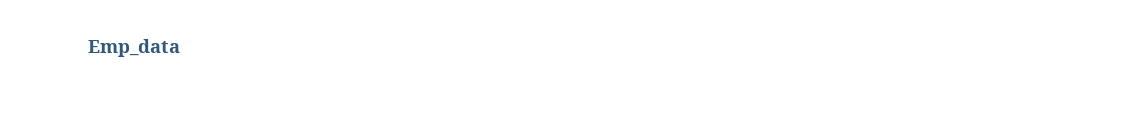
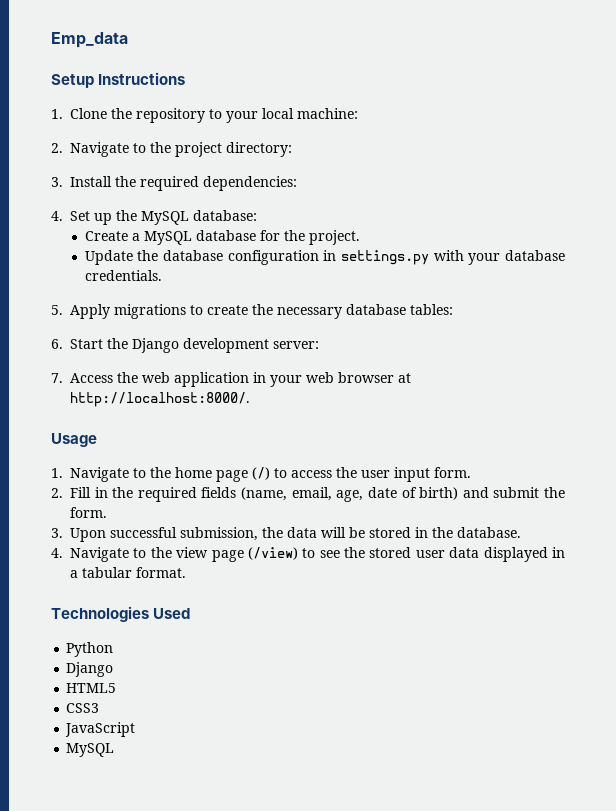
(180, 48) none -> [51,72,186,88] [51,108,358,123] [51,142,292,157] [51,176,297,191] [51,210,257,225] [84,230,360,245] [84,250,566,265] [84,270,162,281] [51,304,453,319] [51,338,319,353] [51,372,411,387] [70,392,250,407] [51,433,97,447] [51,467,471,482] [51,487,566,502] [70,507,107,518] [51,527,521,542] [51,547,565,562] [70,567,186,578] [51,606,191,622] [66,642,114,657] [66,662,114,677] [66,683,117,693] [66,703,100,713] [65,722,136,737] [66,743,115,757] // Setup Instructions // 1. Clone the repository to your local machine: // 2. Navigate to the project directory: // 3. Install the required dependencies: // 4. Set up the MySQL database: // Create a MySQL database for the project. // Update the database configuration in settings.py with your database credentials. // 5. Apply migrations to create the necessary database tables: // 6. Start the Django development server: // 7. Access the web application in your web browser at http://localhost:8000/. // Usage // 1. Navigate to the home page (/) to access the user input form. // 2. Fill in the required fields (name, email, age, date of birth) and submit the form. // 3. Upon successful submission, the data will be stored in the database. // 4. Navigate to the view page (/view) to see the stored user data displayed in a tabular format. // Technologies Used // Python // Django // HTML5 // CSS3 // JavaScript // MySQL

